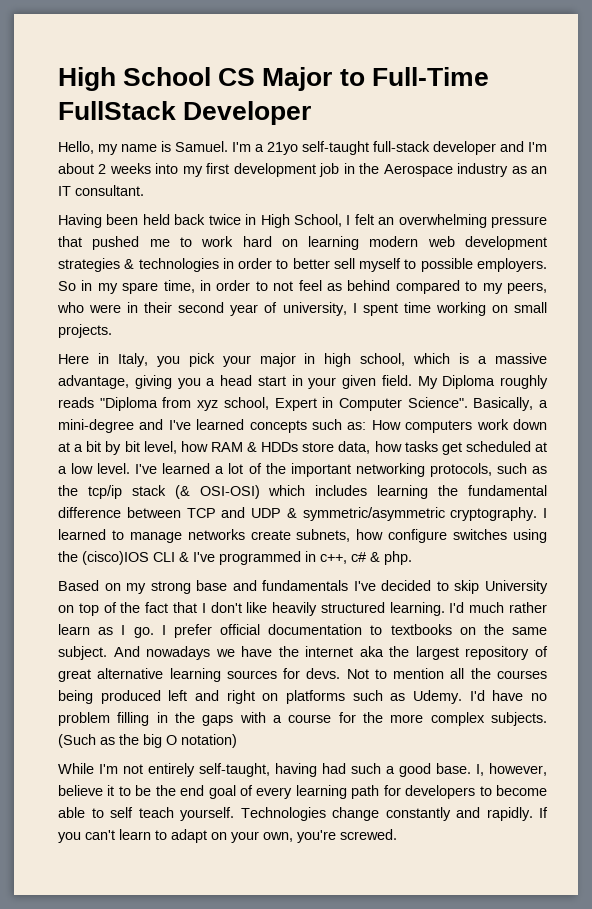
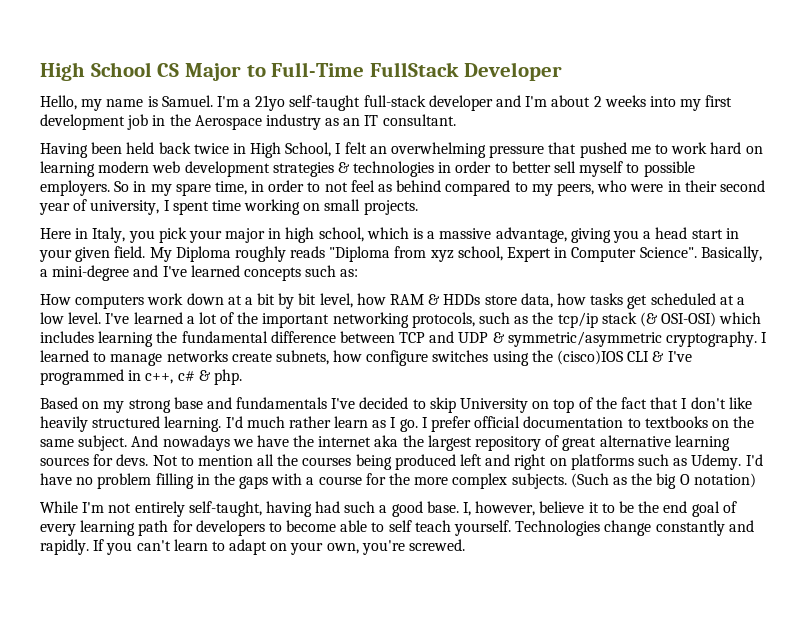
(367, 426) none -> (359, 273) //

